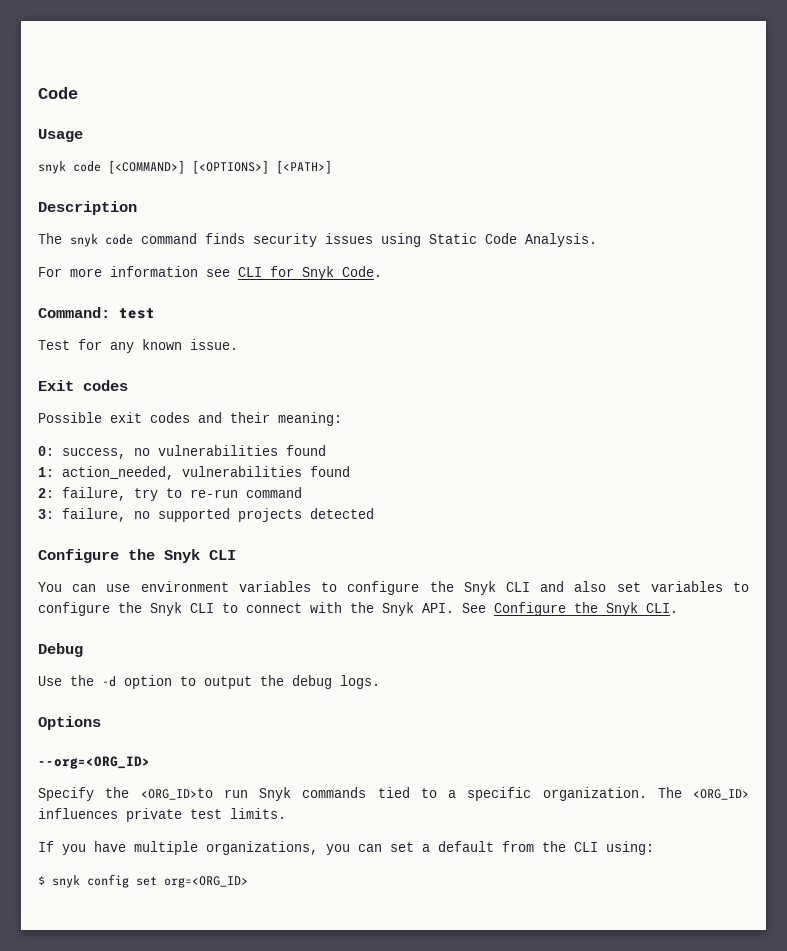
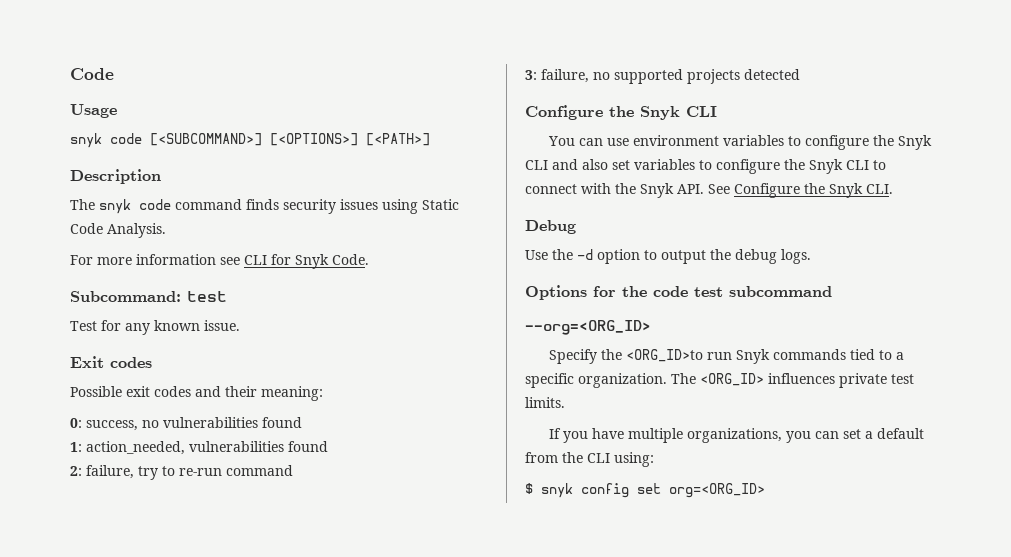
[108,160,185,174] [<COMMAND>] -> [150,133,262,146] [<SUBCOMMAND>]
[38,307,110,318] Command: -> [70,291,181,302] Subcommand:
(101, 723) none -> [593,286,832,297] for the code test subcommand

